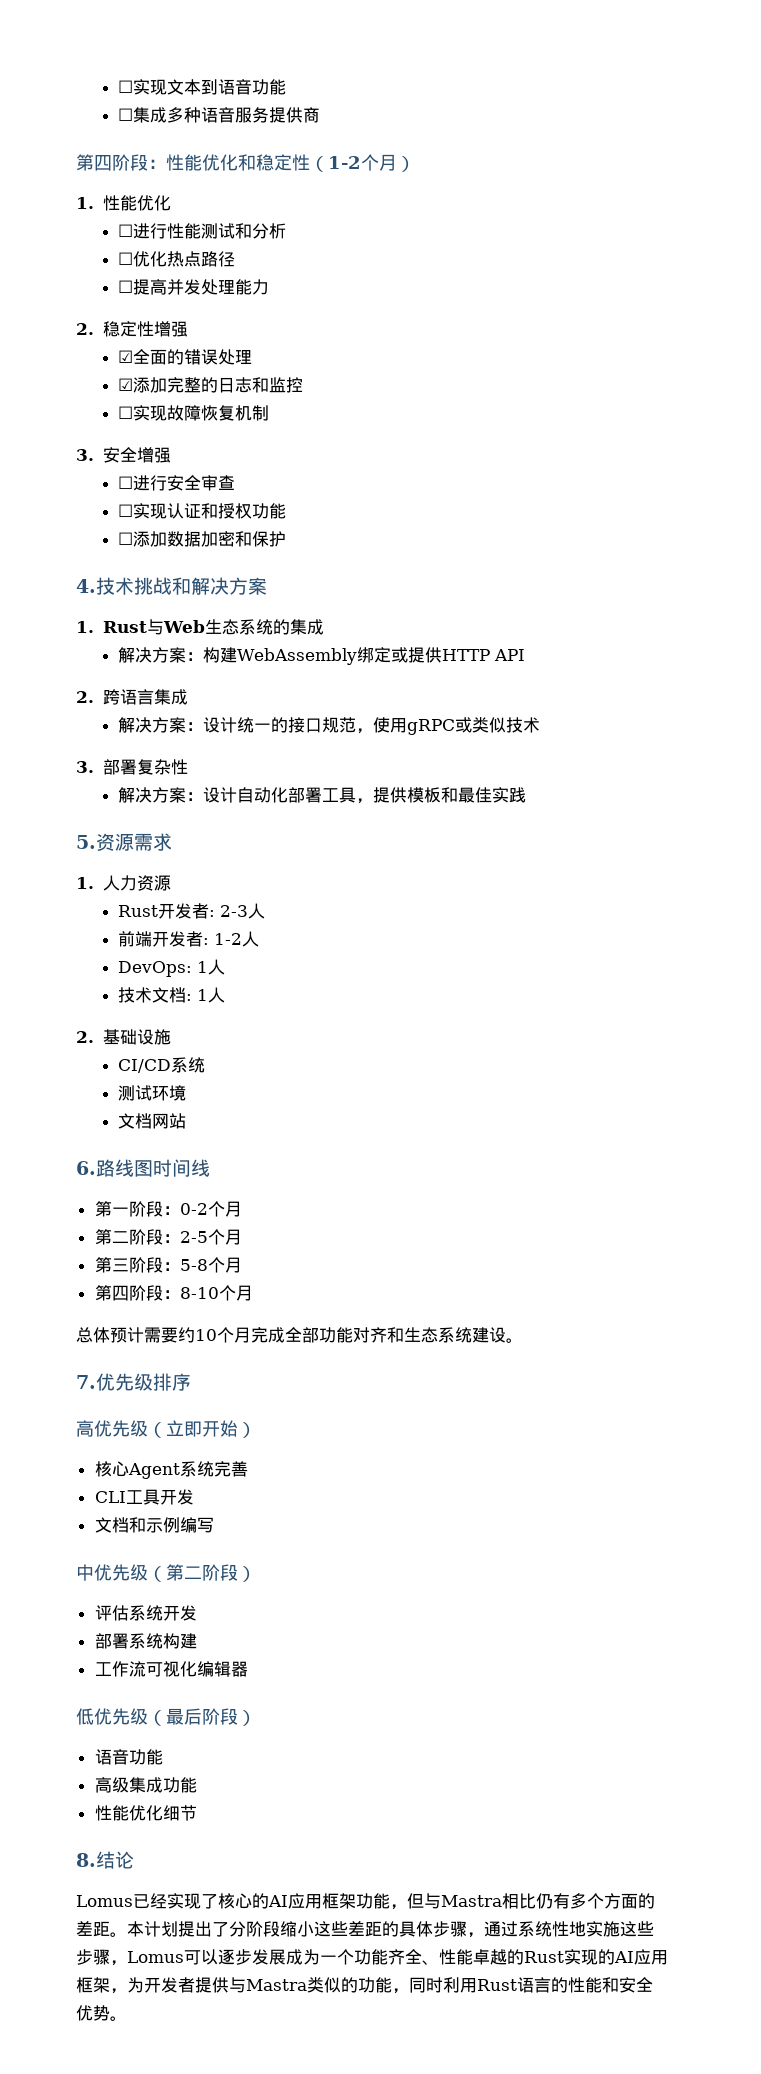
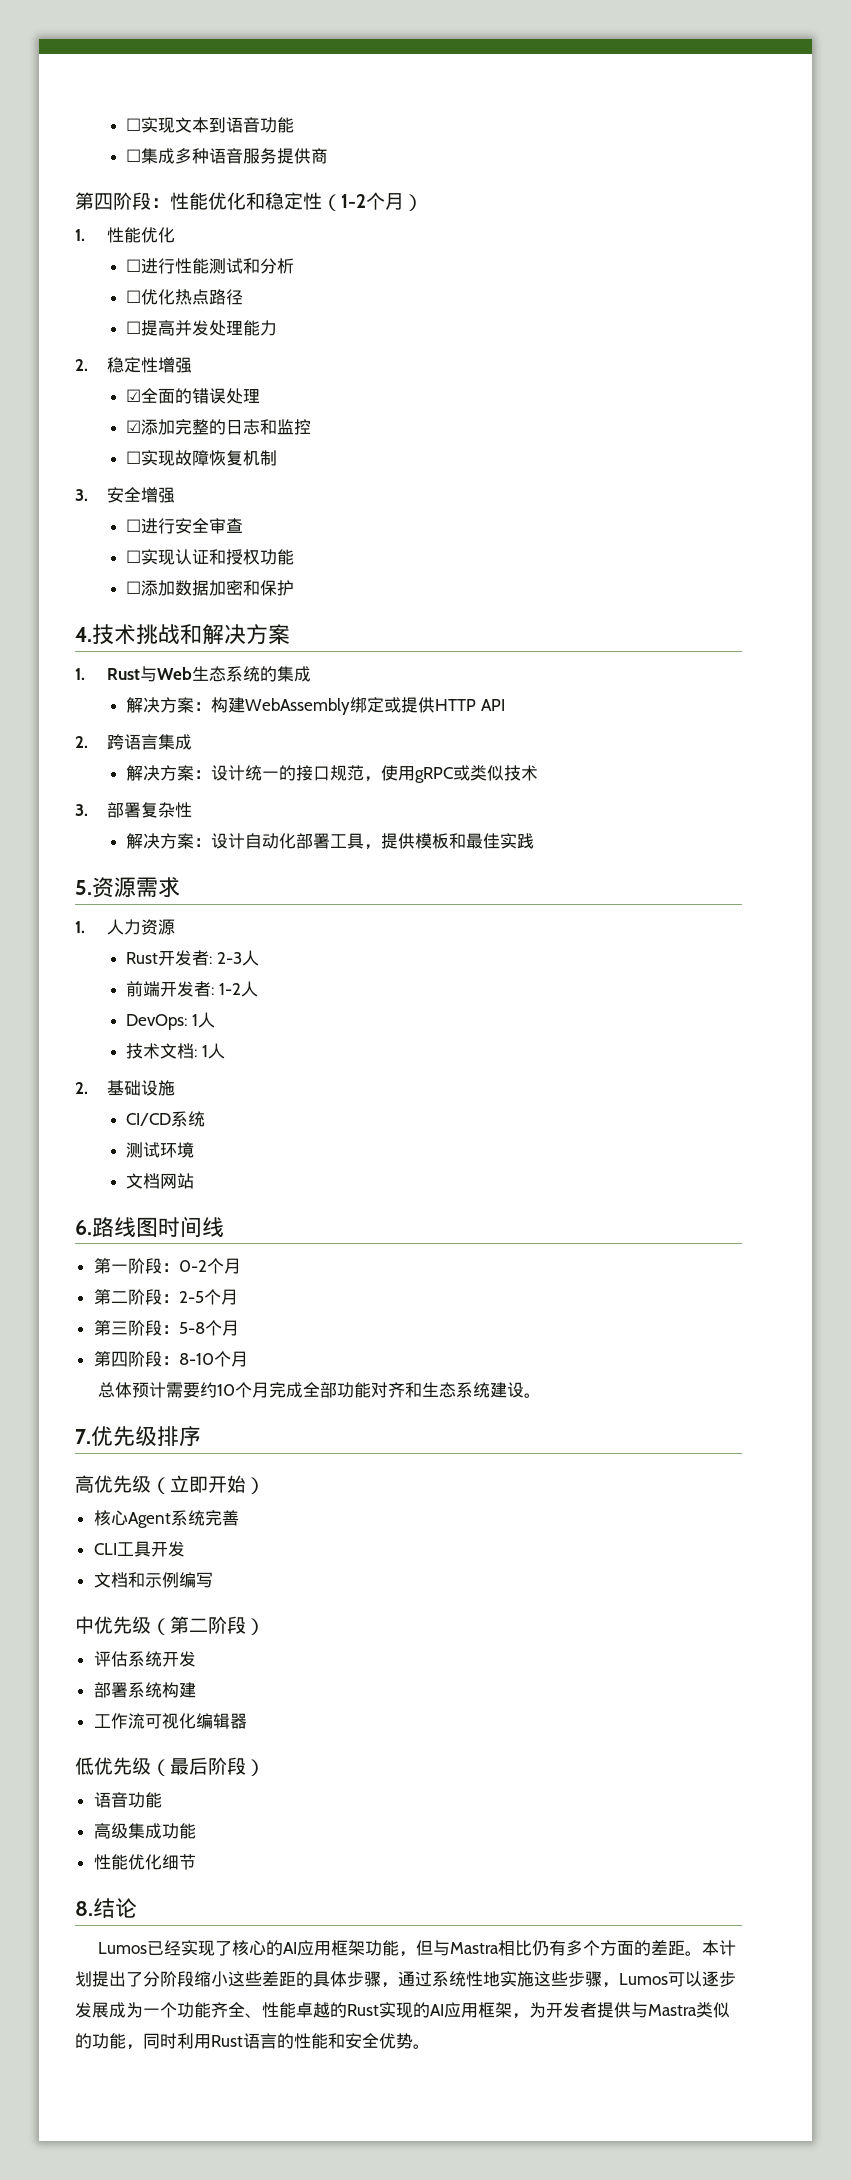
[76,1895,133,1907] Lomus -> [98,1942,148,1954] Lumos
[127,1951,184,1963] Lomus -> [619,1973,668,1985] Lumos

